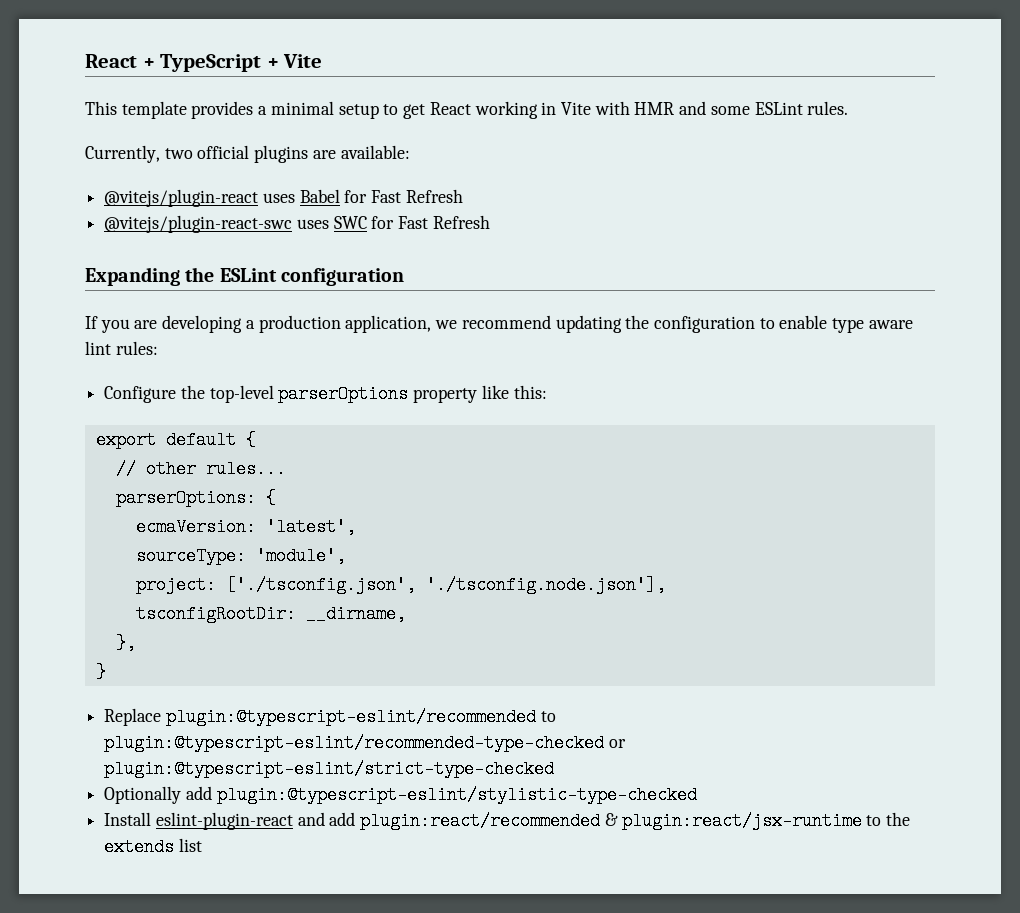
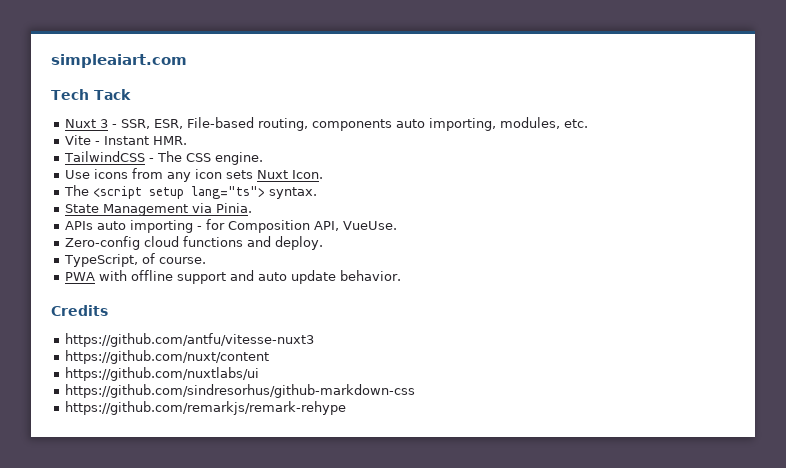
[85,54,323,72] [85,101,849,119] [85,145,410,163] [104,189,463,207] [104,215,490,233] [85,267,404,286] [85,315,913,333] [85,341,158,355] [104,385,547,403] [95,431,256,449] [115,460,286,478] [115,489,276,507] [135,518,356,536] [135,547,346,565] [135,576,666,594] [135,605,406,623] [115,634,136,652] [95,663,106,681] [104,708,556,726] [104,734,626,752] [104,760,555,778] [104,786,697,804] [104,812,911,830] [104,838,202,856] React + TypeScript + Vite // This template provides a minimal setup to get React working in Vite with HMR and some ESLint rules. // Currently, two official plugins are available: // @vitejs/plugin-react uses Babel for Fast Refresh // @vitejs/plugin-react-swc uses SWC for Fast Refresh // Expanding the ESLint configuration // If you are developing a production application, we recommend updating the configuration to enable type aware lint rules: // Configure the top-level parserOptions property like this: // export default { // // other rules... // parserOptions: { // ecmaVersion: 'latest', // sourceType: 'module', // project: ['./tsconfig.json', './tsconfig.node.json'], // tsconfigRootDir: __dirname, // }, // } // Replace plugin:@typescript-eslint/recommended to plugin:@typescript-eslint/recommended-type-checked or plugin:@typescript-eslint/strict-type-checked // Optionally add plugin:@typescript-eslint/stylistic-type-checked // Install eslint-plugin-react and add plugin:react/recommended & plugin:react/jsx-runtime to the extends list -> [51,54,187,68] [51,89,131,100] [64,117,588,131] [64,135,187,145] [63,151,263,165] [64,168,323,182] [63,185,317,199] [64,203,252,216] [64,219,397,233] [64,236,323,250] [63,253,206,267] [64,270,401,284] [51,305,108,316] [64,333,314,347] [64,350,269,364] [64,367,259,381] [64,384,415,398] [64,401,346,415] simpleaiart.com // Tech Tack // Nuxt 3 - SSR, ESR, File-based routing, components auto importing, modules, etc. // Vite - Instant HMR. // TailwindCSS - The CSS engine. // Use icons from any icon sets Nuxt Icon. // The <script setup lang="ts"> syntax. // State Management via Pinia. // APIs auto importing - for Composition API, VueUse. // Zero-config cloud functions and deploy. // TypeScript, of course. // PWA with offline support and auto update behavior. // Credits // https://github.com/antfu/vitesse-nuxt3 // https://github.com/nuxt/content // https://github.com/nuxtlabs/ui // https://github.com/sindresorhus/github-markdown-css // https://github.com/remarkjs/remark-rehype

